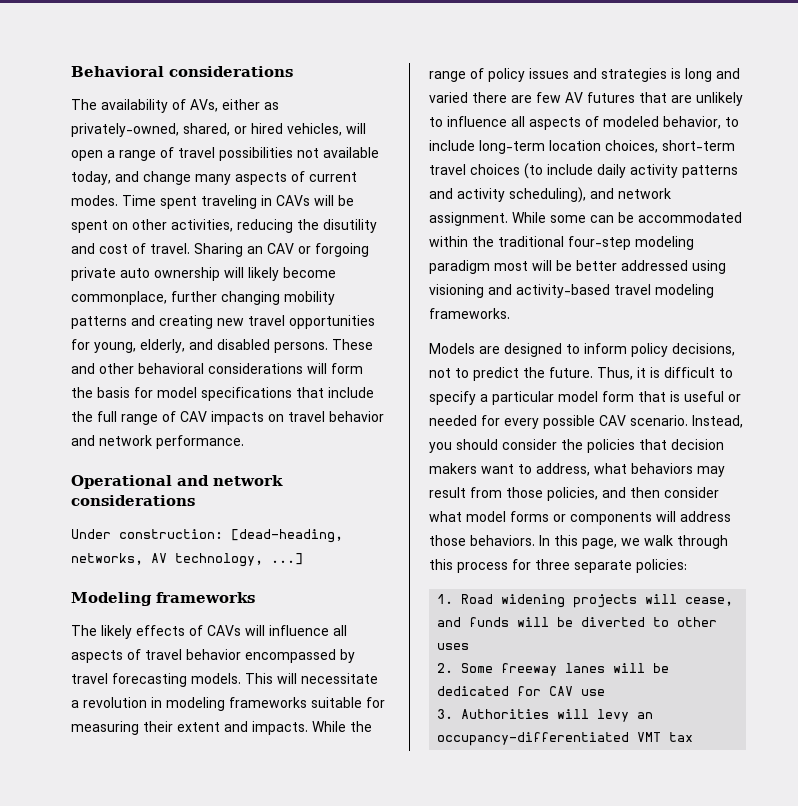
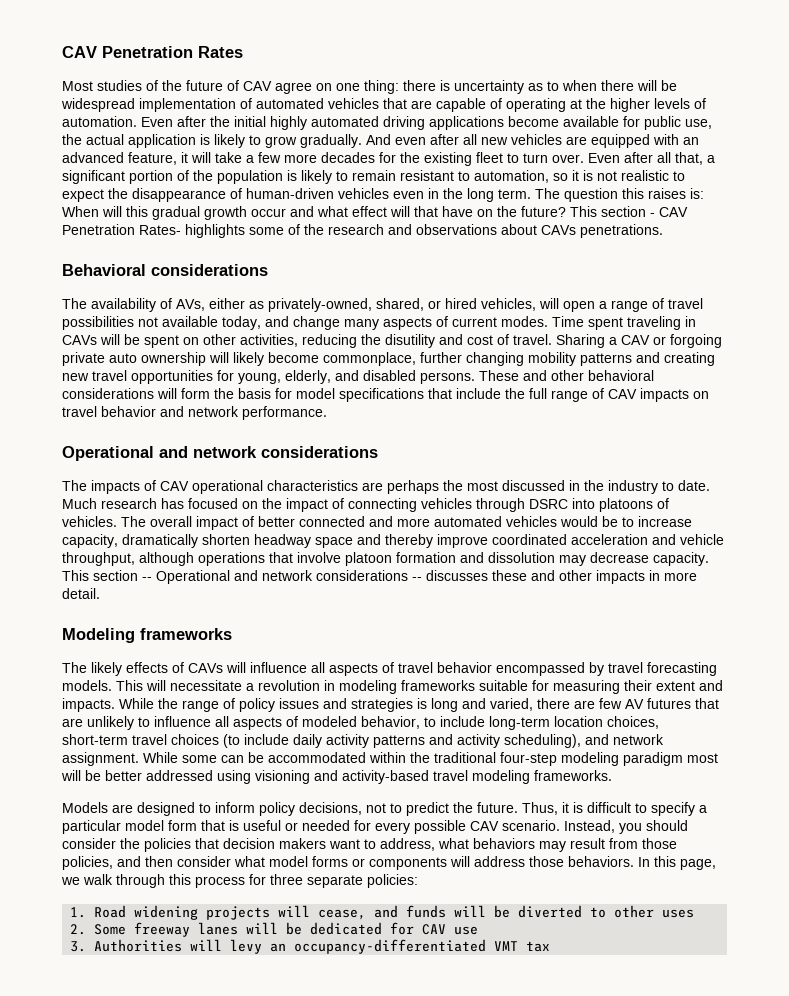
(71, 71) none -> [62,46,243,58] [62,80,677,94] [61,98,706,112] [62,116,712,130] [62,134,699,148] [62,152,715,166] [62,170,685,184] [62,188,704,202] [62,206,688,220] [62,224,663,238] CAV Penetration Rates // Most studies of the future of CAV agree on one thing: there is uncertainty as to when there will be widespread implementation of automated vehicles that are capable of operating at the higher levels of automation. Even after the initial highly automated driving applications become available for public use, the actual application is likely to grow gradually. And even after all new vehicles are equipped with an advanced feature, it will take a few more decades for the existing fleet to turn over. Even after all that, a significant portion of the population is likely to remain resistant to automation, so it is not realistic to expect the disappearance of human-driven vehicles even in the long term. The question this raises is: When will this gradual growth occur and what effect will that have on the future? This section - CAV Penetration Rates- highlights some of the research and observations about CAVs penetrations. //
[247,246,263,254] an -> [609,337,617,345] a
[71,529,343,543] [71,553,303,567] Under construction: [dead-heading, networks, AV technology, ...] -> [62,480,710,494] [62,498,669,512] [62,516,692,530] [62,534,724,548] [62,552,709,566] [62,570,697,584] [62,588,100,599] The impacts of CAV operational characteristics are perhaps the most discussed in the industry to date. Much research has focused on the impact of connecting vehicles through DSRC into platoons of vehicles. The overall impact of better connected and more automated vehicles would be to increase capacity, dramatically shorten headway space and thereby improve coordinated acceleration and vehicle throughput, although operations that involve platoon formation and dissolution may decrease capacity. This section -- Operational and network considerations -- discusses these and other impacts in more detail.
[429,92,468,103] varied -> [490,698,533,711] varied,

